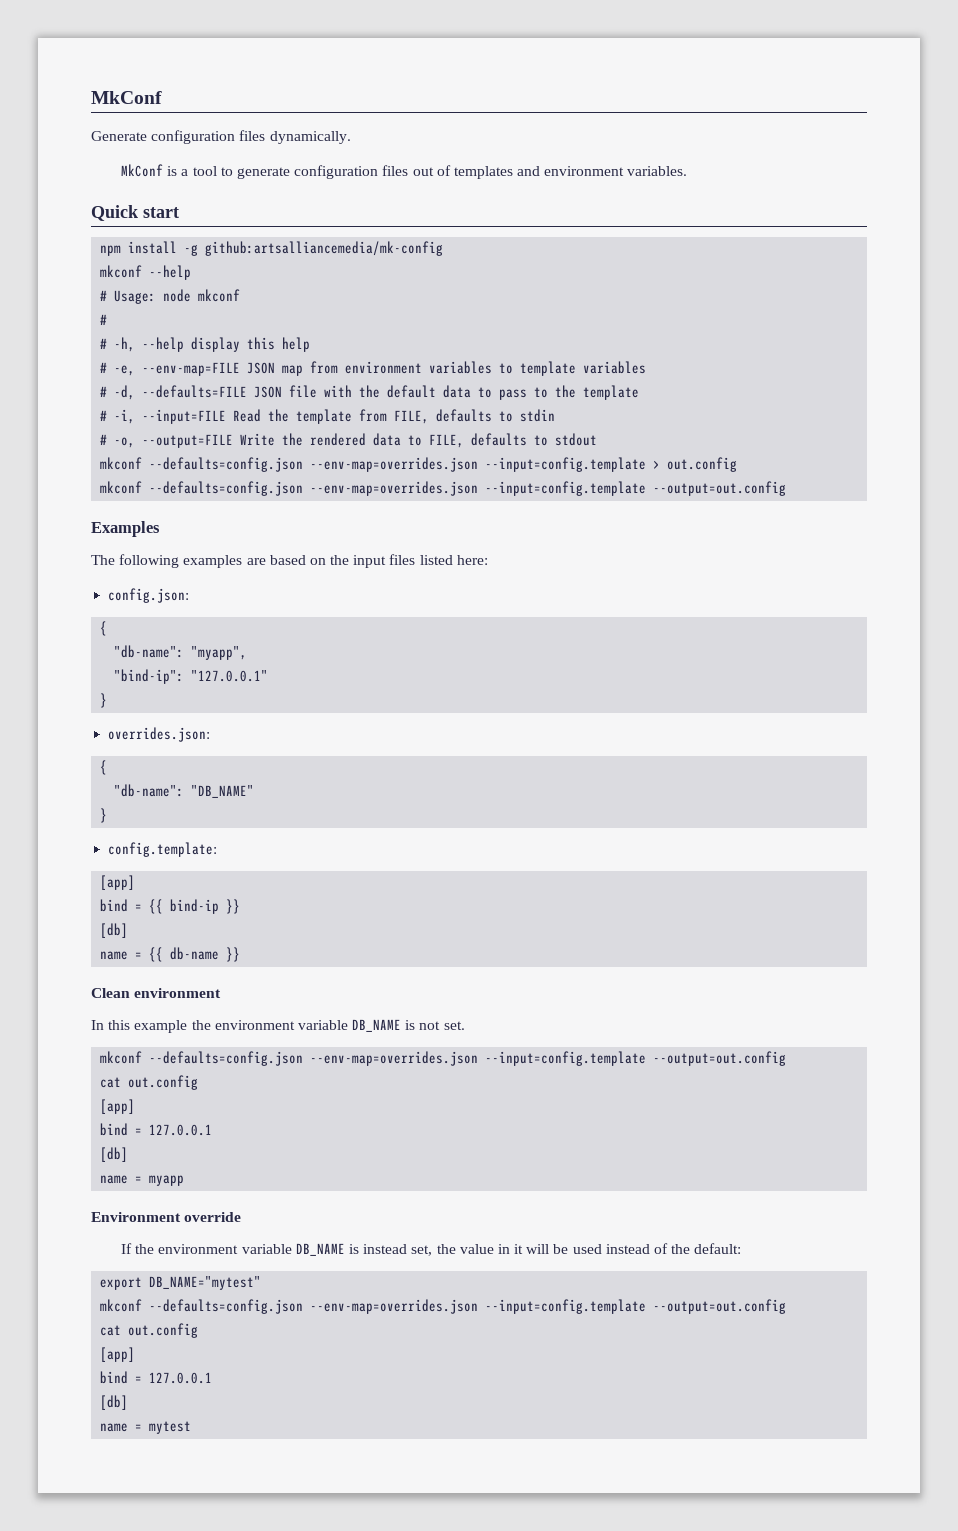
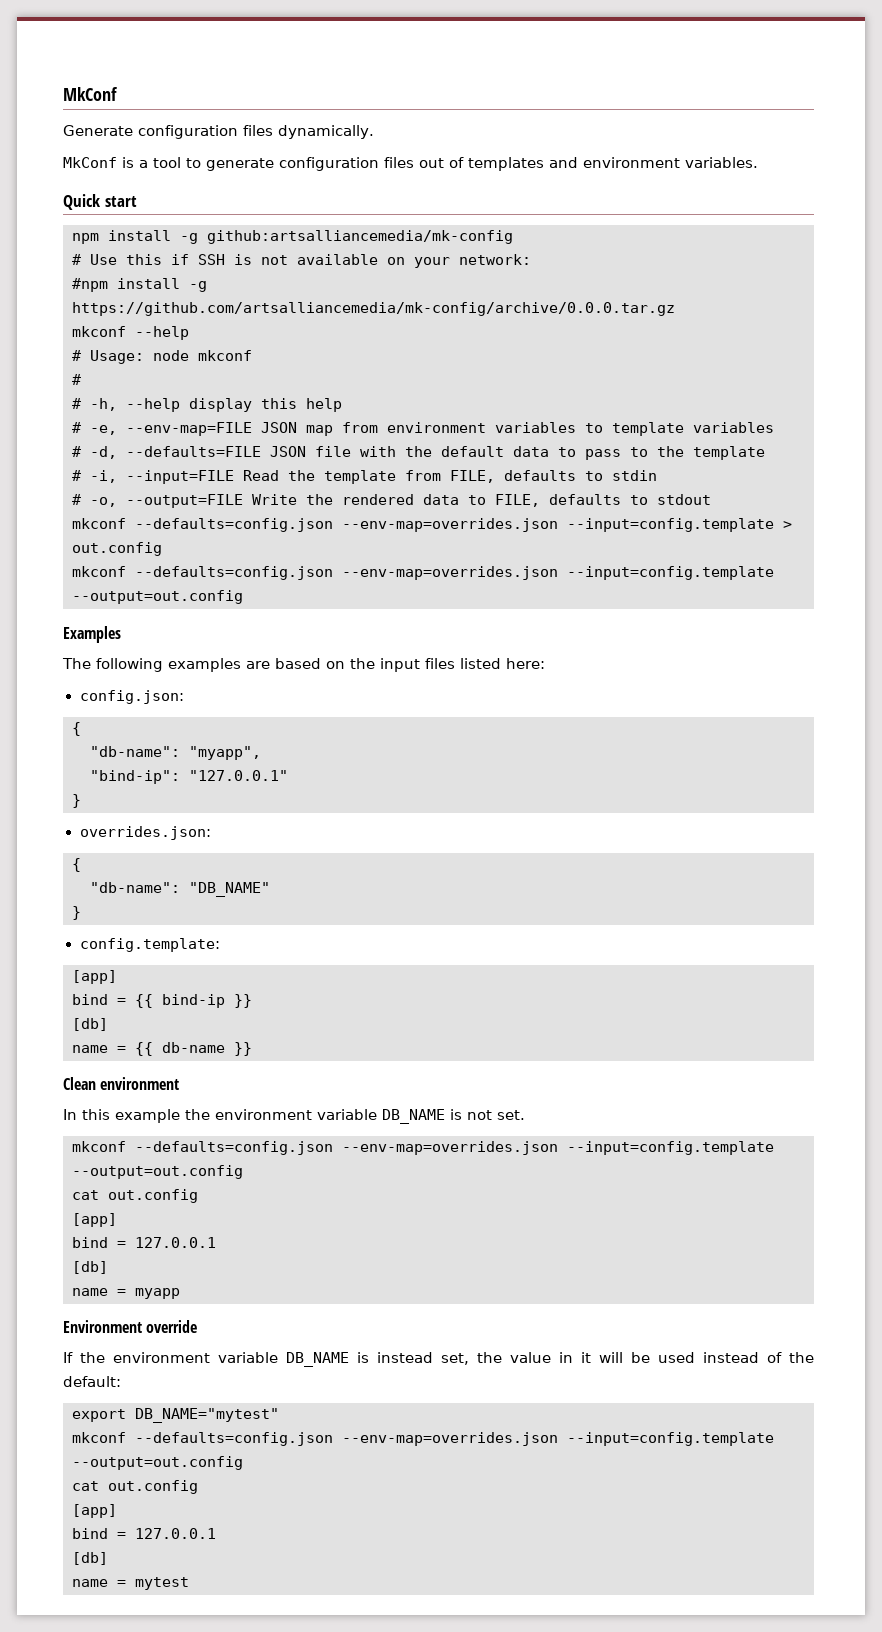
(444, 248) none -> [72,254,531,268] [72,278,207,292] [72,302,675,316] // # Use this if SSH is not available on your network: // #npm install -g https://github.com/artsalliancemedia/mk-config/archive/0.0.0.tar.gz

